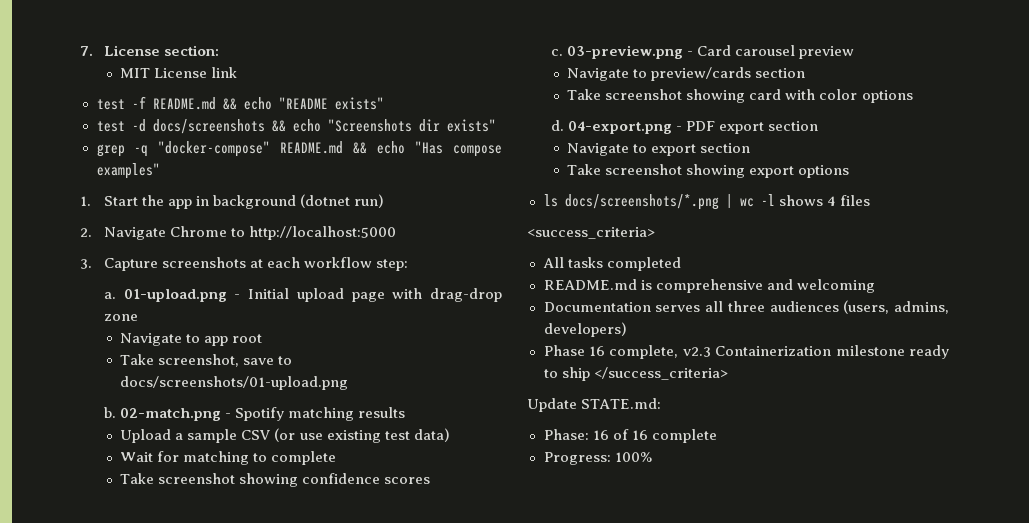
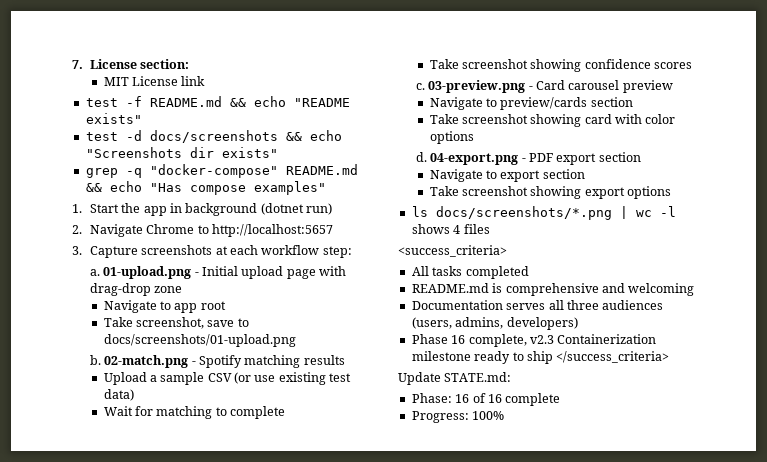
[248,226,396,240] http://localhost:5000 -> [211,224,333,237] http://localhost:5657

